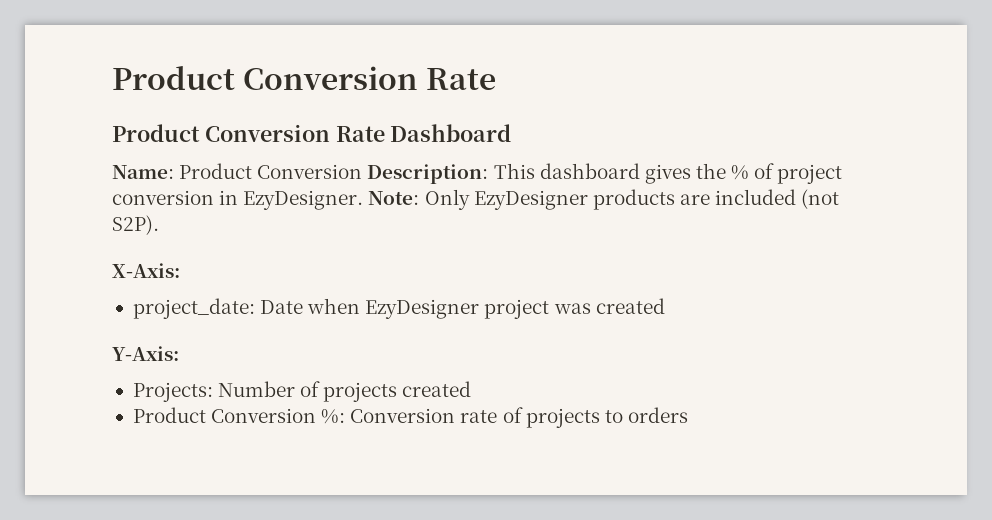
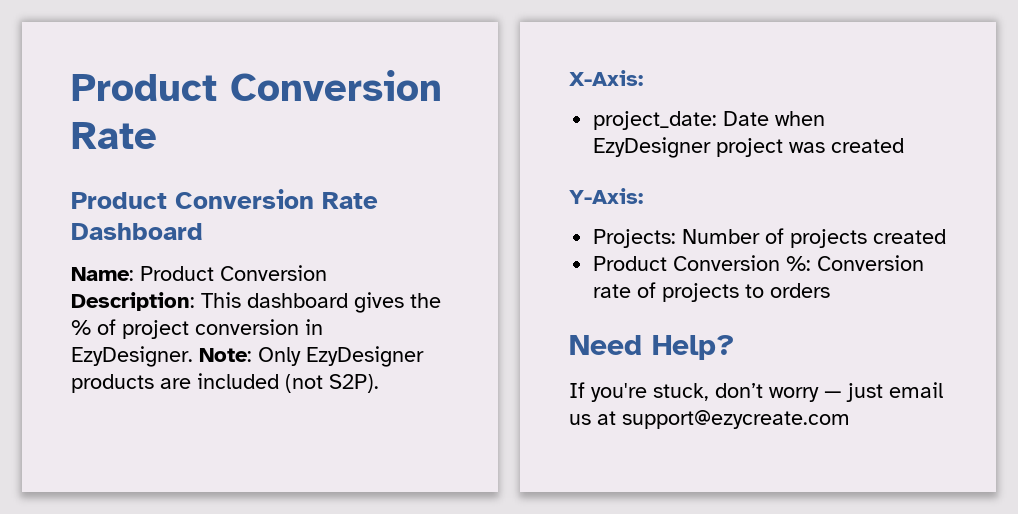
(688, 415) none -> [569,335,734,360] [569,382,943,402] [569,410,850,429] // Need Help? // If you're stuck, don’t worry — just email us at support@ezycreate.com

